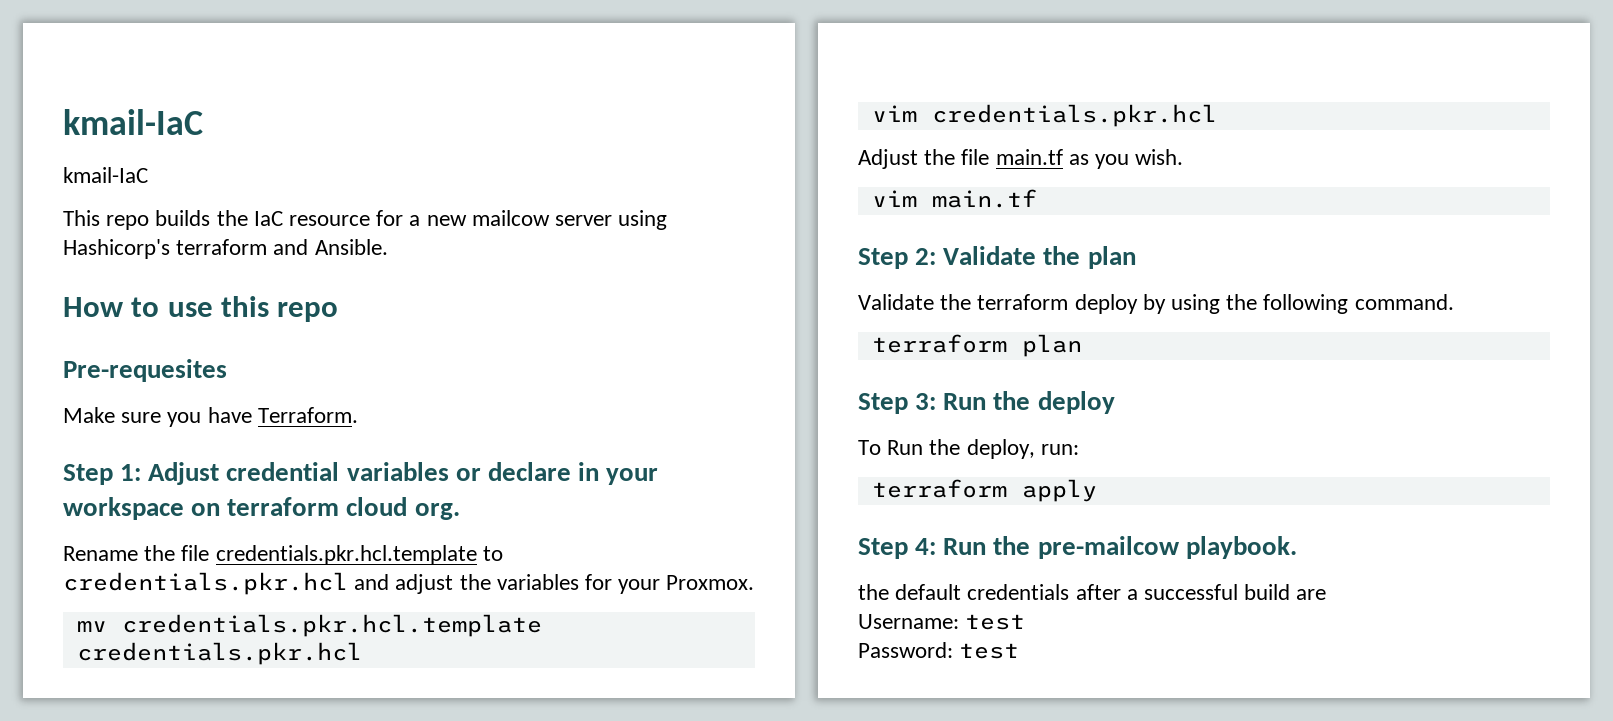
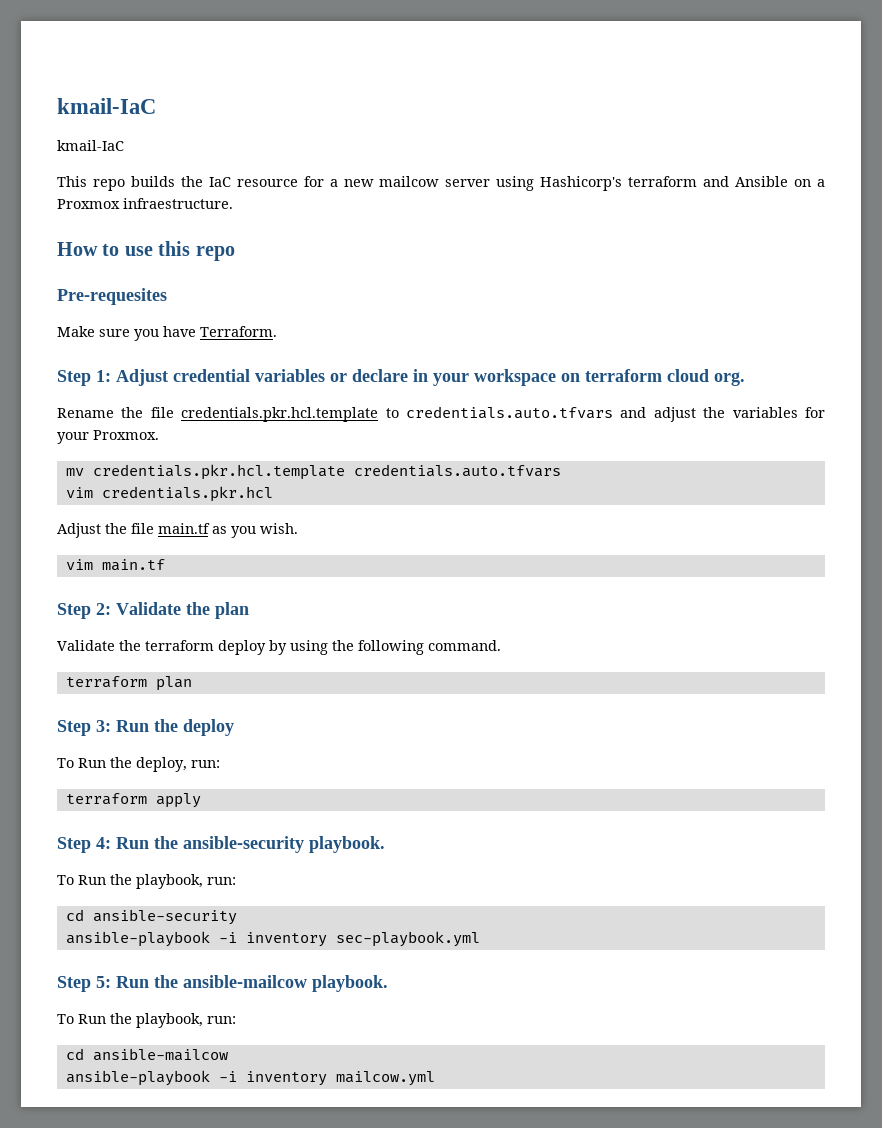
[314,239,388,255] Ansible. -> [735,176,826,187] [57,198,233,209] Ansible on a Proxmox infraestructure.
[63,572,348,595] credentials.pkr.hcl -> [406,406,613,419] credentials.auto.tfvars
[76,642,362,665] credentials.pkr.hcl -> [353,464,561,477] credentials.auto.tfvars
[1037,536,1297,559] [858,584,1327,600] [858,614,1026,630] [858,642,1020,659] pre-mailcow playbook. // the default credentials after a successful build are // Username: test // Password: test -> [183,836,385,853] [57,874,236,889] [65,909,237,925] [65,931,480,947] [57,975,388,992] [57,1013,236,1028] [65,1048,228,1061] [65,1070,435,1086] ansible-security playbook. // To Run the playbook, run: // cd ansible-security // ansible-playbook -i inventory sec-playbook.yml // Step 5: Run the ansible-mailcow playbook. // To Run the playbook, run: // cd ansible-mailcow // ansible-playbook -i inventory mailcow.yml

